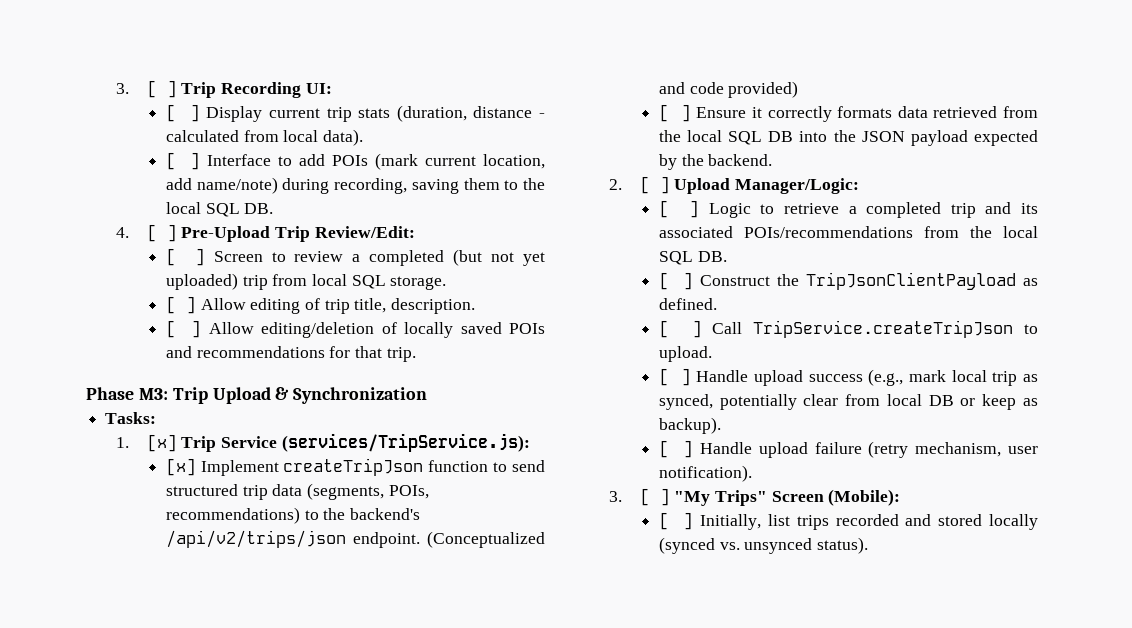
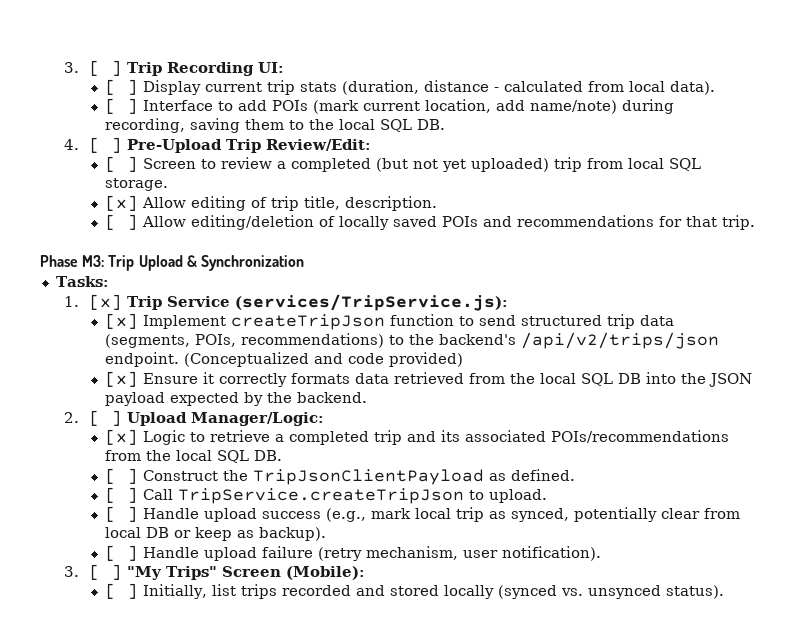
[165,296,196,314] [ ] -> [104,195,138,211] [x]
[658,104,691,122] [ ] -> [104,371,138,387] [x]
[658,200,700,218] [ ] -> [104,429,138,445] [x]

